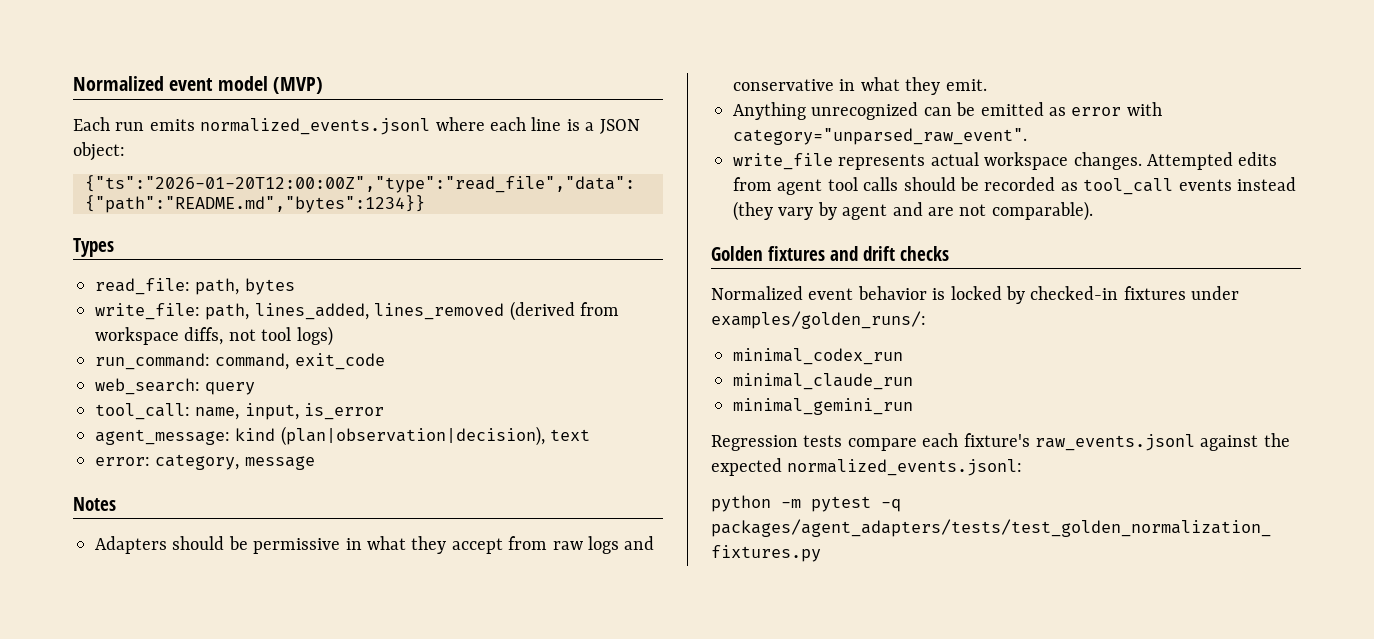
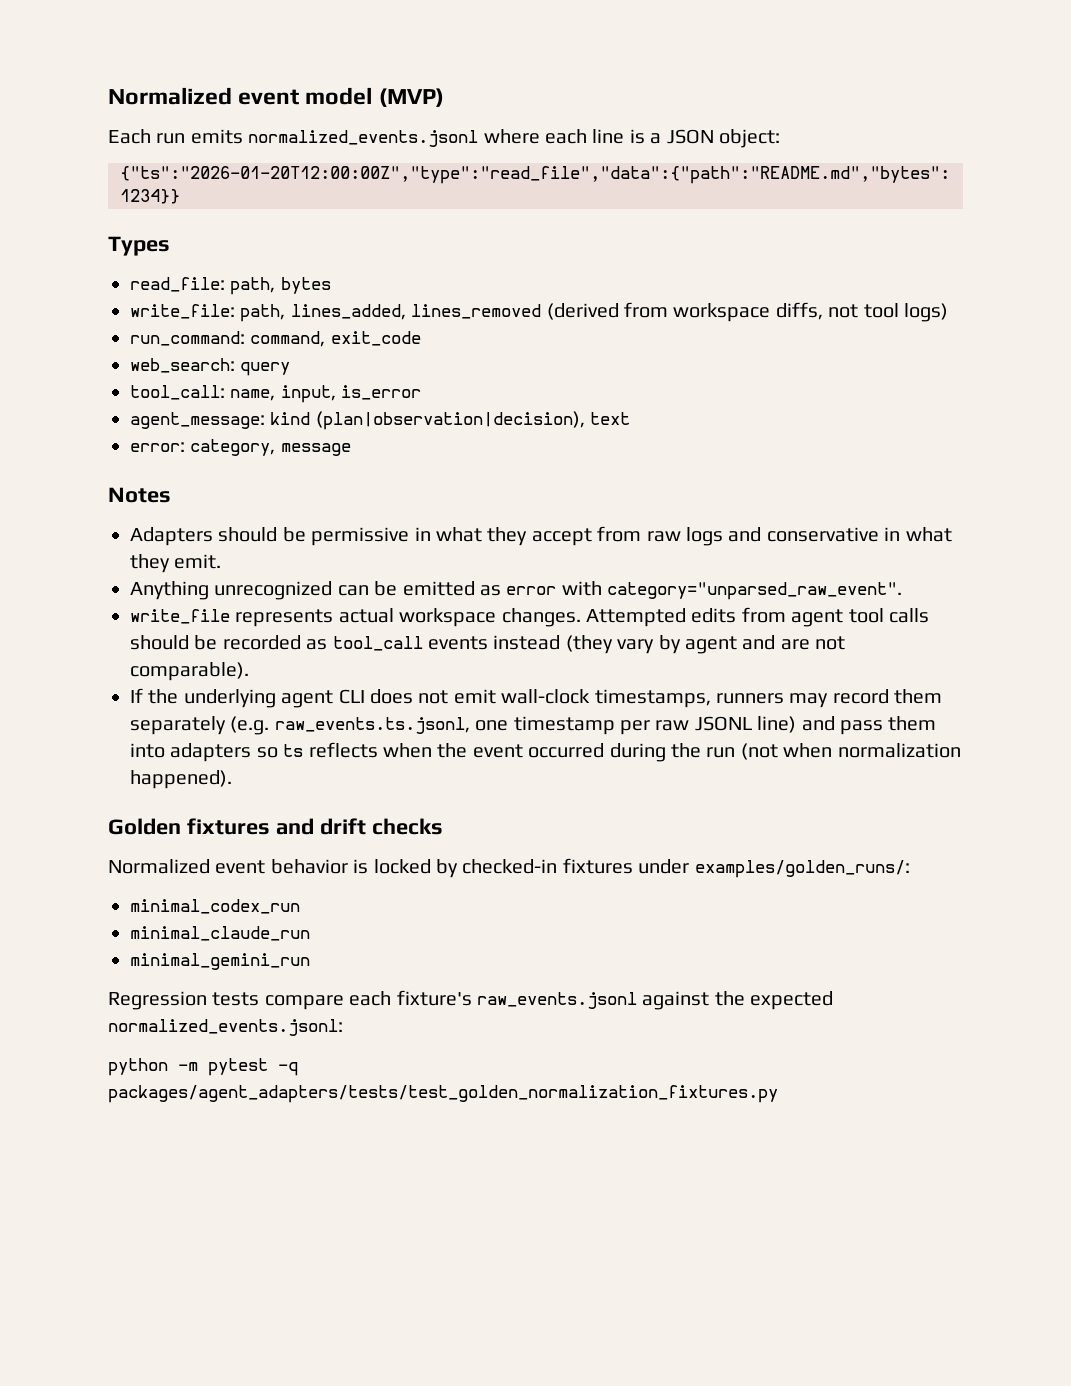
(1093, 211) none -> [130,688,943,708] [130,716,937,735] [130,742,961,762] [130,770,232,789] // If the underlying agent CLI does not emit wall-clock timestamps, runners may record them separately (e.g. raw_events.ts.jsonl, one timestamp per raw JSONL line) and pass them into adapters so ts reflects when the event occurred during the run (not when normalization happened).

